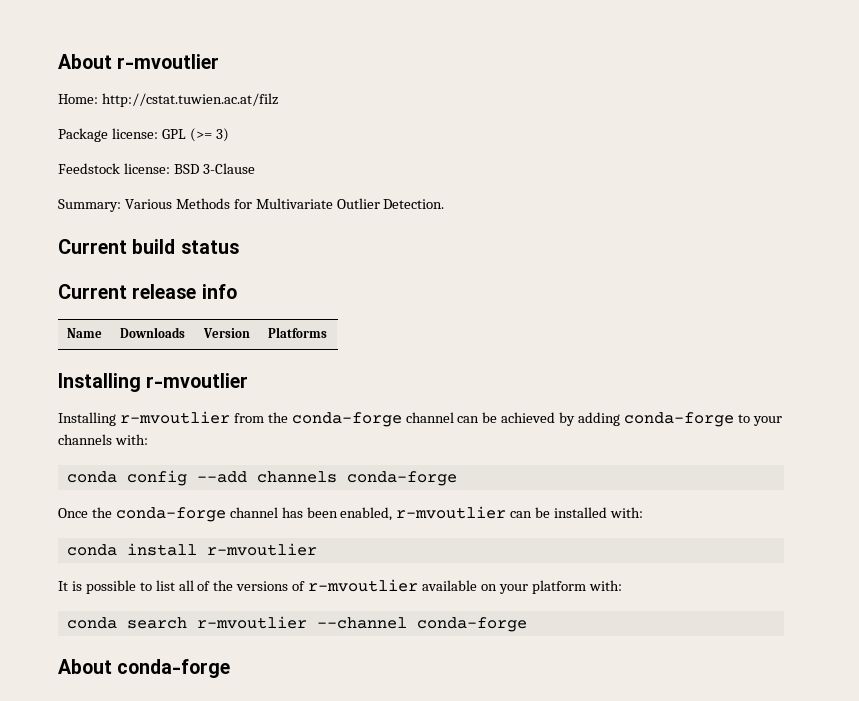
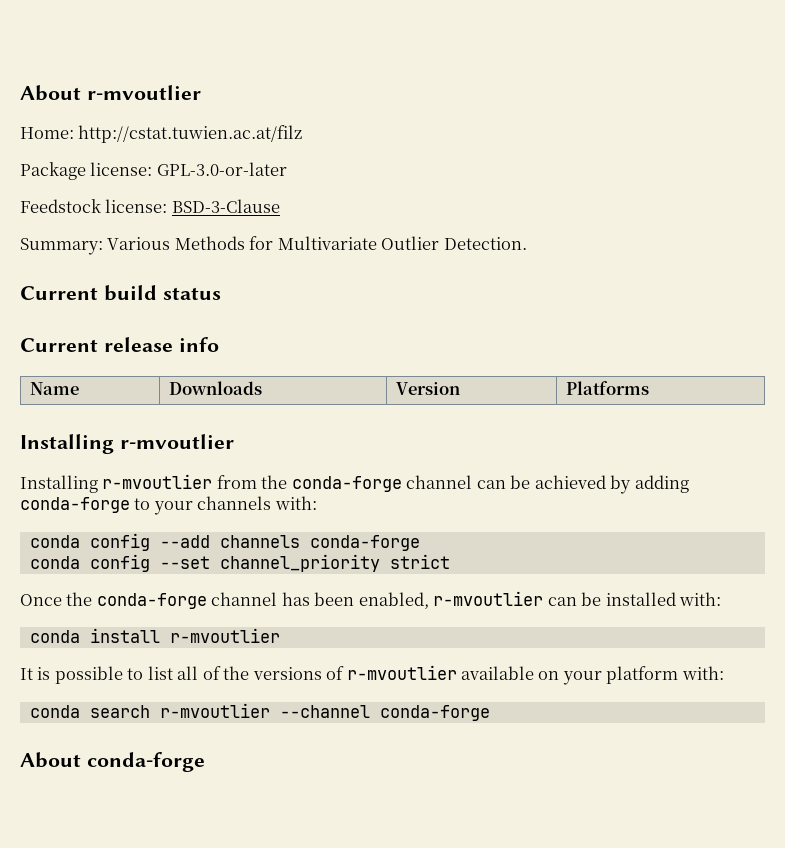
[161,128,229,142] GPL (>= 3) -> [156,162,287,176] GPL-3.0-or-later
[173,163,255,174] BSD 3-Clause -> [171,199,280,213] BSD-3-Clause
(457, 478) none -> [29,554,450,572] // conda config --set channel_priority strict

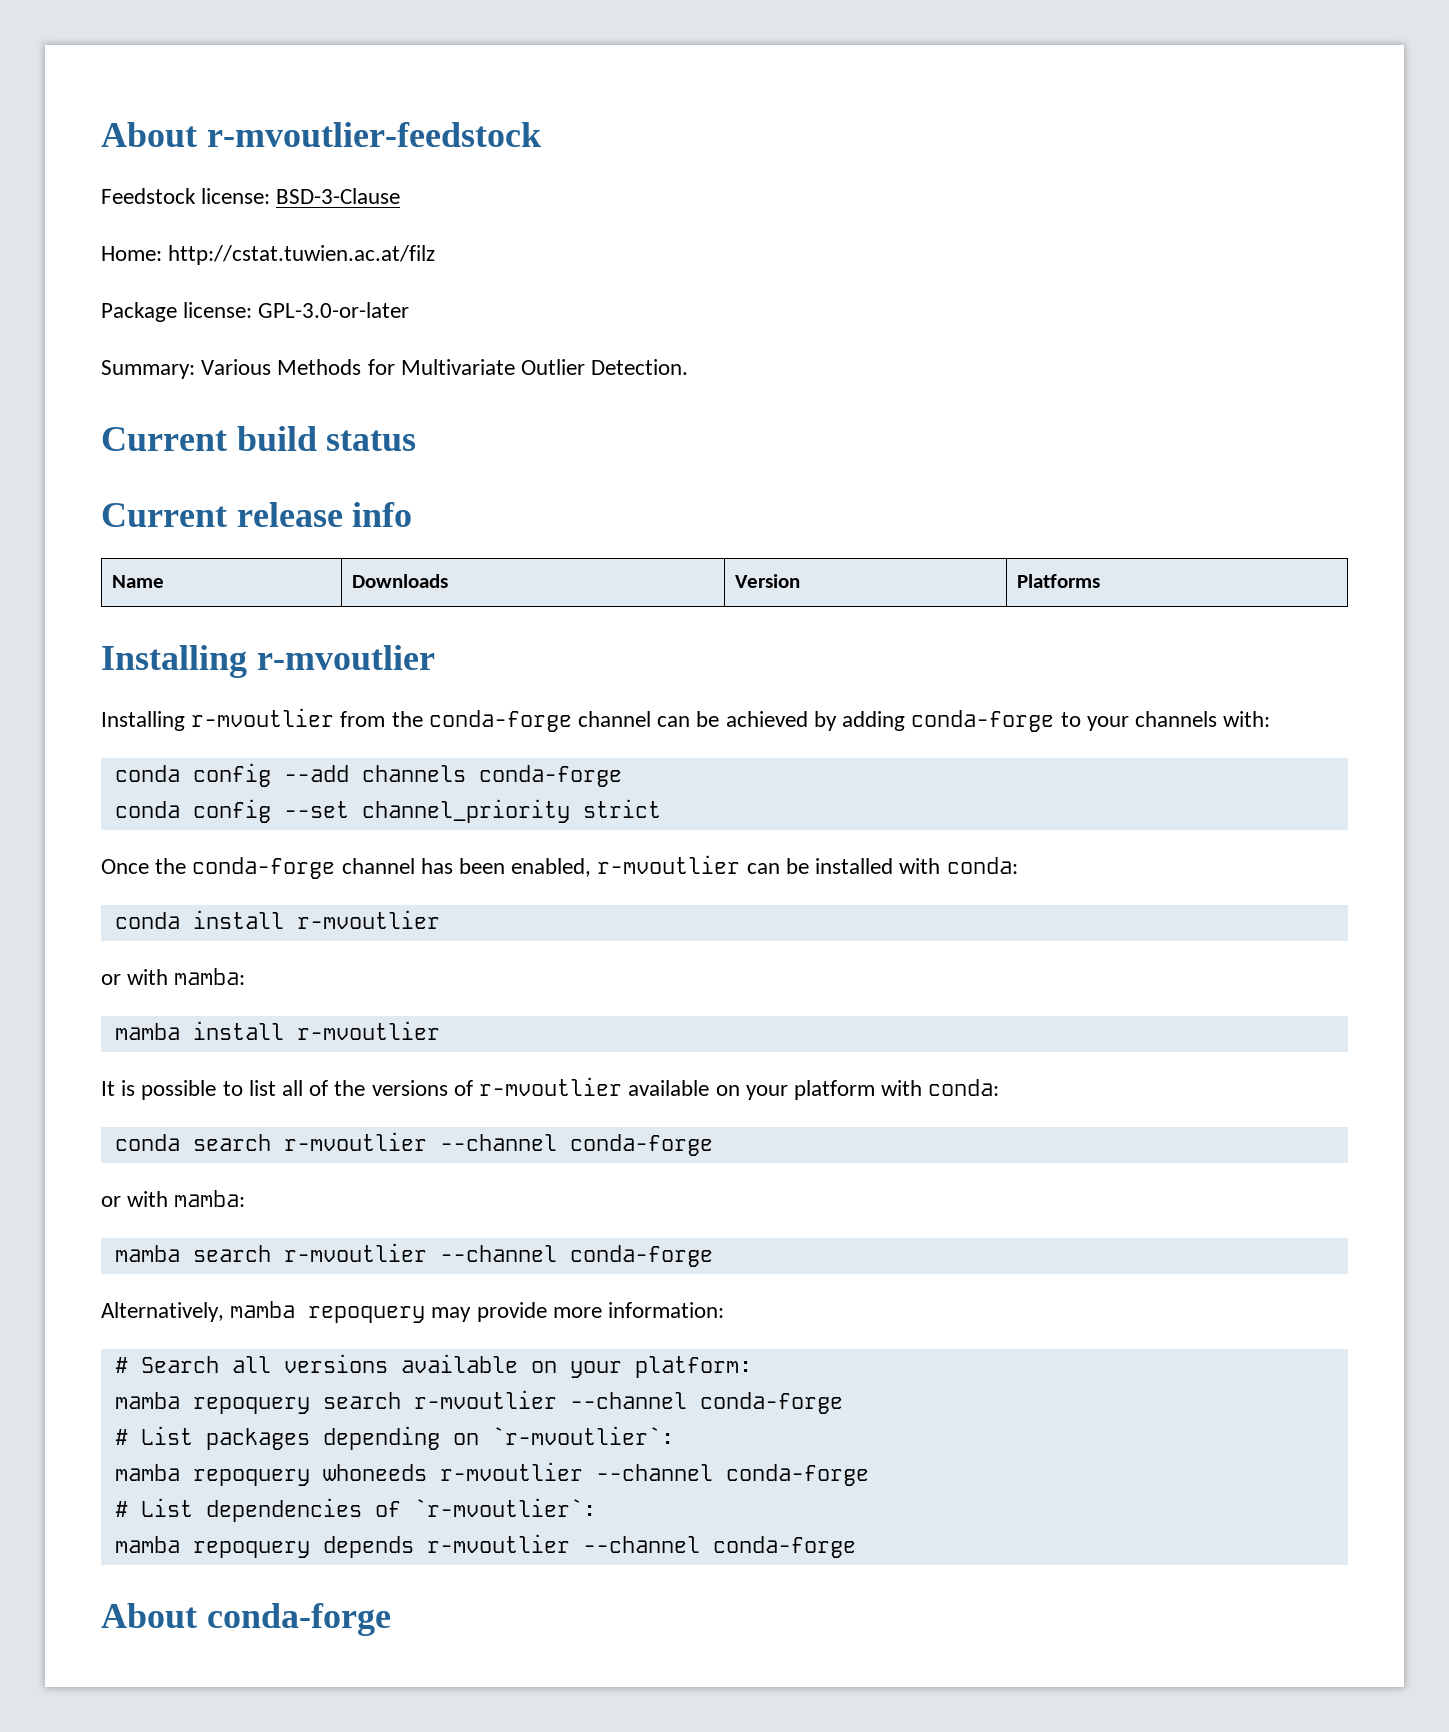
[20,85,201,101] About r-mvoutlier -> [101,122,541,147] [101,188,401,204] About r-mvoutlier-feedstock // Feedstock license: BSD-3-Clause
[20,199,280,213] // Feedstock license: BSD-3-Clause -> (410, 310) none
[679,592,722,606] with: -> [899,857,1018,874] with conda:
(280, 635) none -> [101,968,246,985] [114,1021,440,1040] // or with mamba: // mamba install r-mvoutlier
[681,666,724,680] with: -> [881,1079,1000,1096] with conda:
(490, 713) none -> [101,1190,246,1207] [114,1243,713,1267] [101,1301,725,1323] [114,1354,752,1378] [114,1390,843,1414] [114,1426,674,1450] [114,1462,869,1486] [114,1498,596,1522] [114,1534,856,1558] // or with mamba: // mamba search r-mvoutlier --channel conda-forge // Alternatively, mamba repoquery may provide more information: // # Search all versions available on your platform: // mamba repoquery search r-mvoutlier --channel conda-forge // # List packages depending on `r-mvoutlier`: // mamba repoquery whoneeds r-mvoutlier --channel conda-forge // # List dependencies of `r-mvoutlier`: // mamba repoquery depends r-mvoutlier --channel conda-forge

